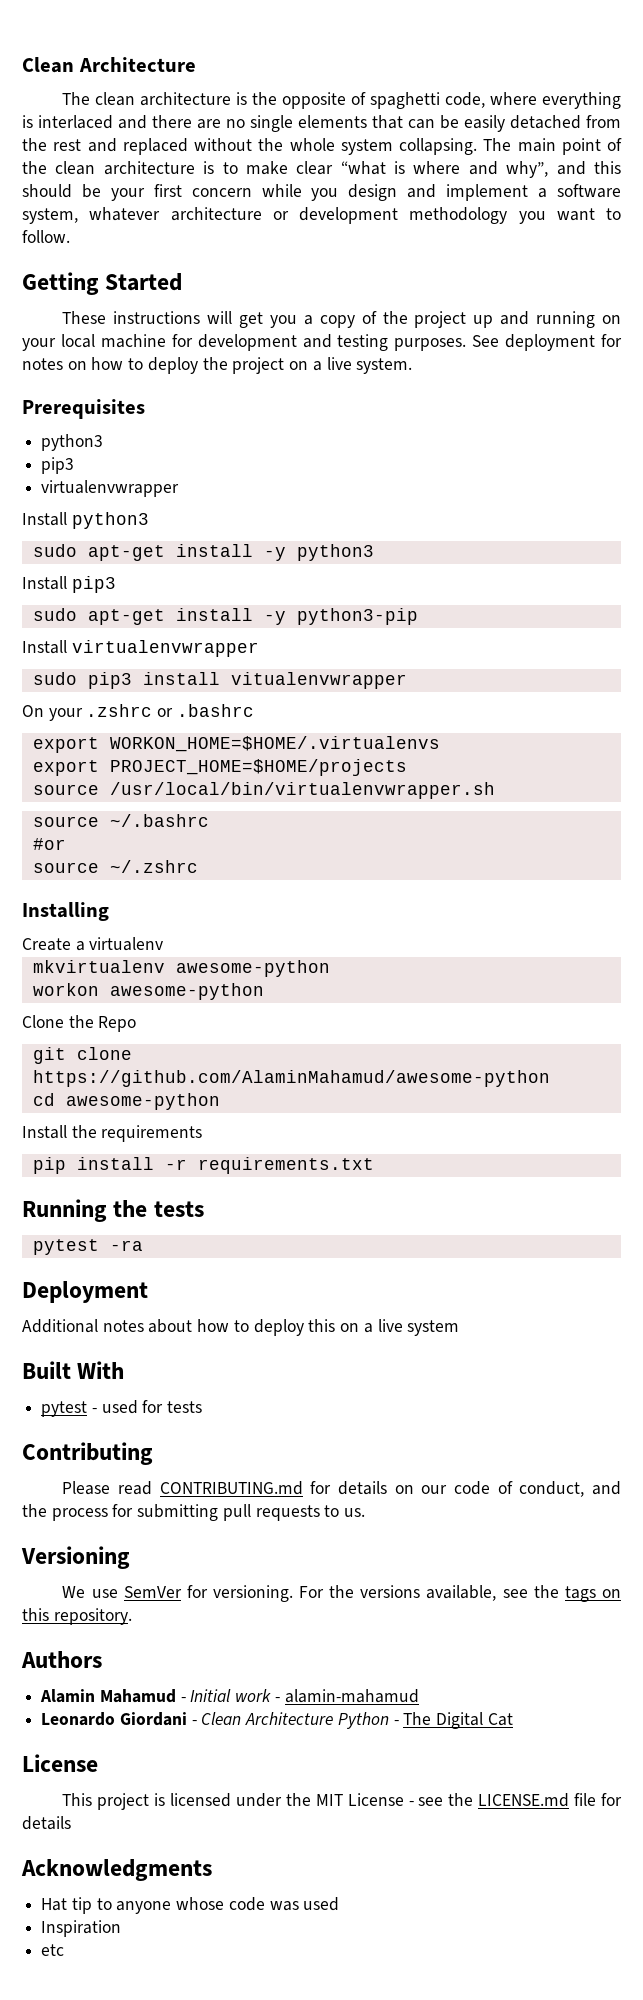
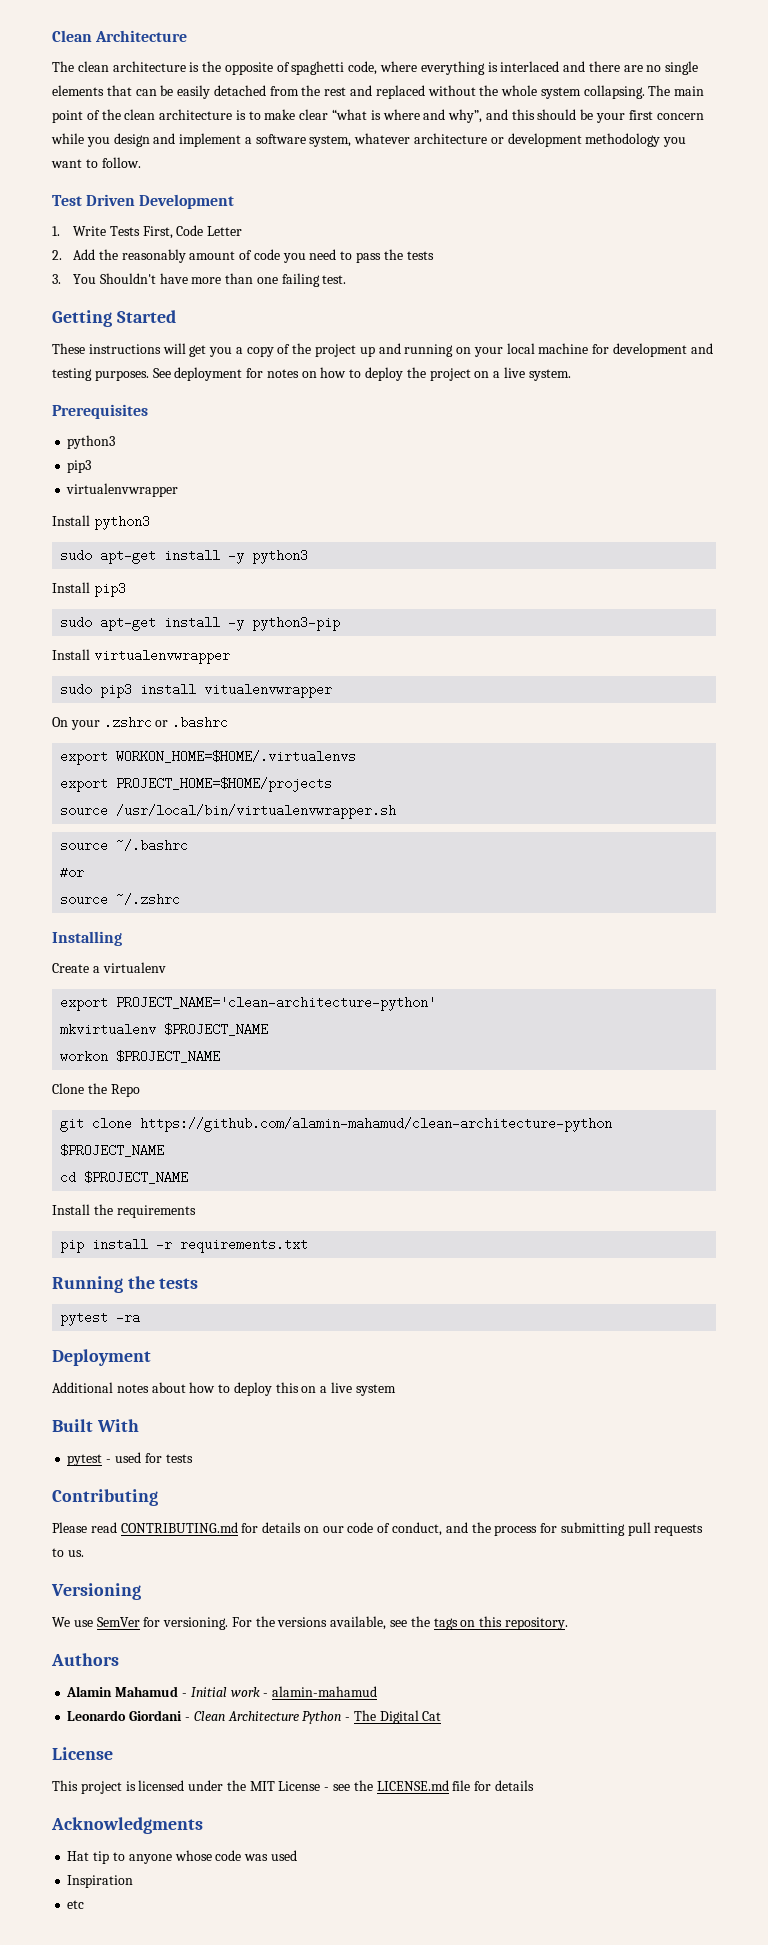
(70, 236) none -> [52,194,235,209] [52,225,243,239] [52,249,434,263] [52,273,347,287] // Test Driven Development // 1. Write Tests First, Code Letter // 2. Add the reasonably amount of code you need to pass the tests // 3. You Shouldn't have more than one failing test.
(164, 944) none -> [60,996,437,1011] // export PROJECT_NAME='clean-architecture-python'
[175,960,330,977] awesome-python -> [164,1023,269,1036] $PROJECT_NAME
[109,983,264,1000] awesome-python -> [116,1050,221,1063] $PROJECT_NAME
[32,1070,550,1087] https://github.com/AlaminMahamud/awesome-python -> [140,1117,613,1132] [60,1144,165,1157] https://github.com/alamin-mahamud/clean-architecture-python $PROJECT_NAME
[65,1093,220,1110] awesome-python -> [84,1171,189,1184] $PROJECT_NAME

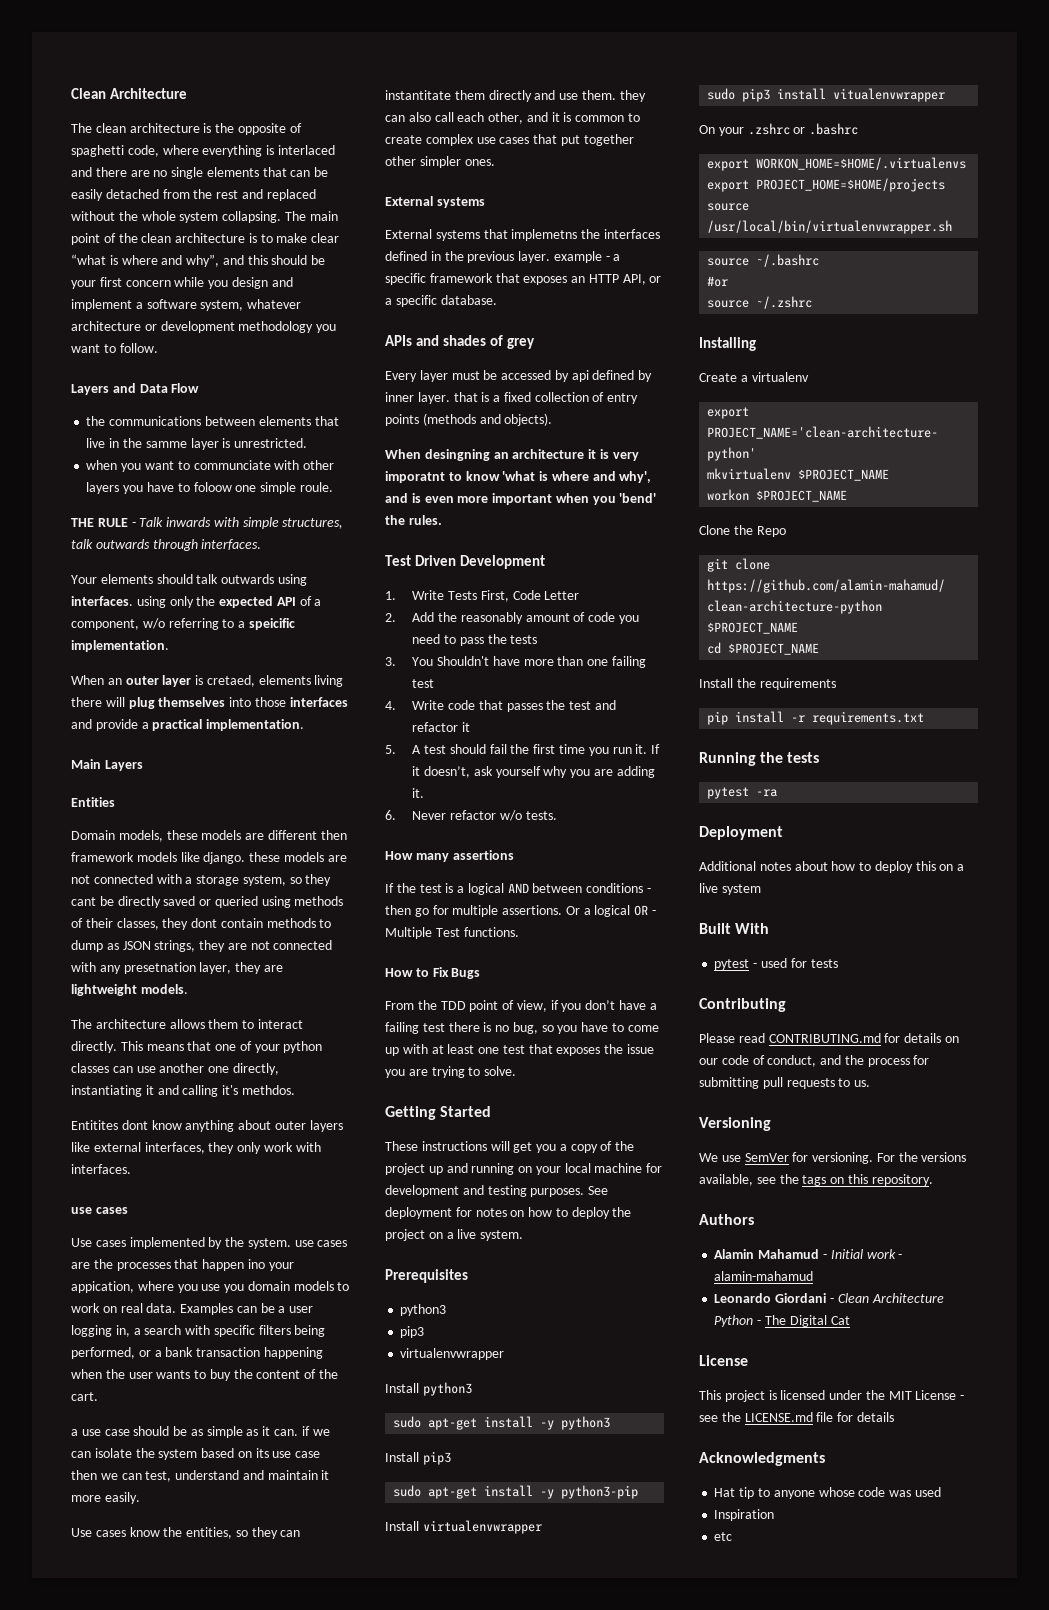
(141, 162) none -> [71,383,200,395] [86,416,339,426] [86,438,308,450] [86,460,335,472] [86,482,333,494] [71,517,344,529] [71,539,262,551] [71,574,307,586] [71,596,322,608] [71,618,295,630] [71,640,169,652] [71,675,344,687] [71,697,348,709] [71,719,305,731] [71,759,143,771] [71,797,115,807] [71,830,347,842] [71,852,347,864] [71,874,332,886] [71,896,344,908] [71,918,332,930] [71,940,333,952] [71,962,283,974] [71,984,188,996] [71,1019,303,1029] [71,1041,323,1053] [71,1063,279,1075] [71,1085,295,1097] [71,1120,343,1132] [71,1142,321,1154] [71,1164,131,1174] [71,1207,128,1214] [71,1237,348,1249] [71,1259,294,1271] [71,1281,350,1293] [71,1303,314,1315] [71,1325,326,1337] [71,1347,323,1359] [71,1369,339,1381] [71,1392,98,1401] [71,1426,330,1438] [71,1448,321,1460] [71,1470,330,1482] [71,1492,140,1504] [71,1527,301,1539] [385,90,646,102] [385,112,641,124] [385,134,634,146] [385,156,495,168] [385,196,485,208] [385,229,660,241] [385,251,621,263] [385,273,662,285] [385,295,497,307] [385,335,535,349] [385,370,653,382] [385,392,639,404] [385,413,553,426] [385,449,639,461] [385,471,652,483] [385,493,657,505] [385,515,442,525] // Layers and Data Flow // the communications between elements that live in the samme layer is unrestricted. // when you want to communciate with other layers you have to foloow one simple roule. // THE RULE - Talk inwards with simple structures, talk outwards through interfaces. // Your elements should talk outwards using interfaces. using only the expected API of a component, w/o referring to a speicific implementation. // When an outer layer is cretaed, elements living there will plug themselves into those interfaces and provide a practical implementation. // Main Layers // Entities // Domain models, these models are different then framework models like django. these models are not connected with a storage system, so they cant be directly saved or queried using methods of their classes, they dont contain methods to dump as JSON strings, they are not connected with any presetnation layer, they are lightweight models. // The architecture allows them to interact directly. This means that one of your python classes can use another one directly, instantiating it and calling it's methdos. // Entitites dont know anything about outer layers like external interfaces, they only work with interfaces. // use cases // Use cases implemented by the system. use cases are the processes that happen ino your appication, where you use you domain models to work on real data. Examples can be a user logging in, a search with specific filters being performed, or a bank transaction happening when the user wants to buy the content of the cart. // a use case should be as simple as it can. if we can isolate the system based on its use case then we can test, understand and maintain it more easily. // Use cases know the entities, so they can instantitate them directly and use them. they can also call each other, and it is common to create complex use cases that put together other simpler ones. // External systems // External systems that implemetns the interfaces defined in the previous layer. example - a specific framework that exposes an HTTP API, or a specific database. // APIs and shades of grey // Every layer must be accessed by api defined by inner layer. that is a fixed collection of entry points (methods and objects). // When desingning an architecture it is very imporatnt to know 'what is where and why', and is even more important when you 'bend' the rules.
[322,275,347,284] test. -> [412,679,435,688] [385,700,616,712] [412,722,471,732] [385,744,661,756] [412,766,655,778] [412,788,425,798] [385,810,557,821] [385,850,514,862] [385,883,652,895] [385,905,657,917] [385,927,519,939] [385,967,481,979] [385,1000,657,1012] [385,1022,659,1034] [385,1044,655,1056] [385,1066,517,1078] test // 4. Write code that passes the test and refactor it // 5. A test should fail the first time you run it. If it doesn’t, ask yourself why you are adding it. // 6. Never refactor w/o tests. // How many assertions // If the test is a logical AND between conditions - then go for multiple assertions. Or a logical OR - Multiple Test functions. // How to Fix Bugs // From the TDD point of view, if you don’t have a failing test there is no bug, so you have to come up with at least one test that exposes the issue you are trying to solve.

